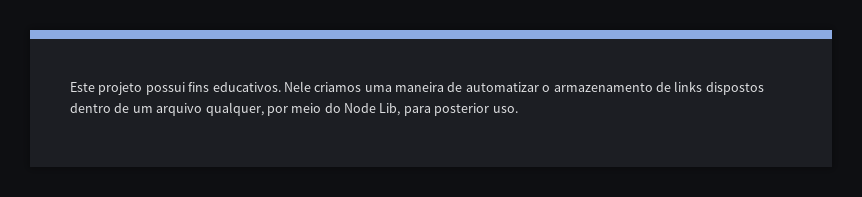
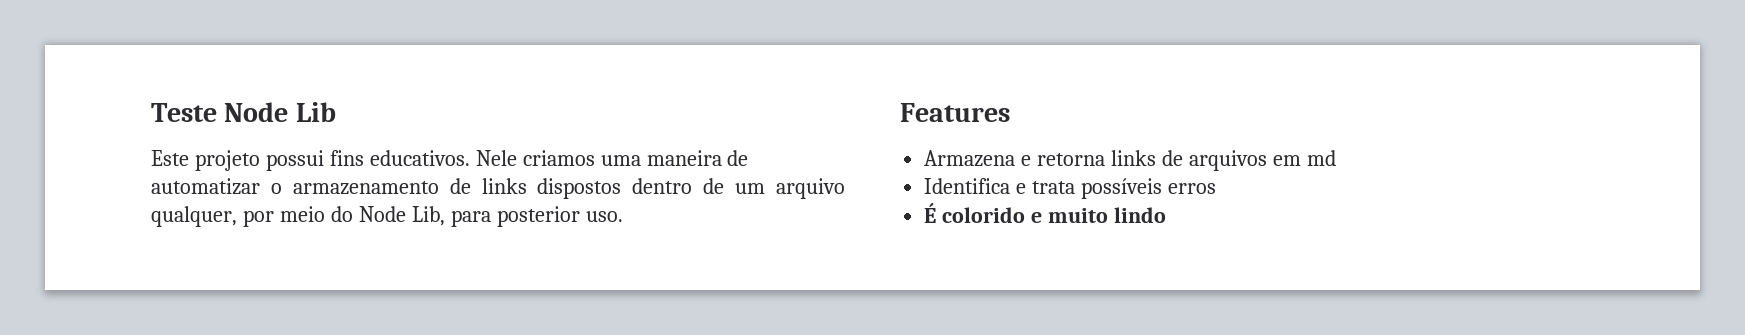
(70, 87) none -> [151,102,336,122] Teste Node Lib //
(518, 109) none -> [900,103,1010,122] [924,150,1336,171] [924,178,1216,199] [924,203,1166,223] // Features // Armazena e retorna links de arquivos em md // Identifica e trata possíveis erros // É colorido e muito lindo

